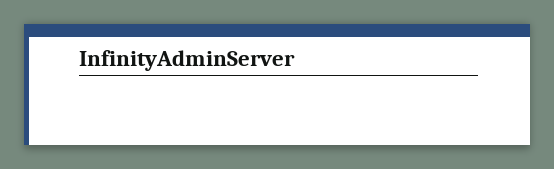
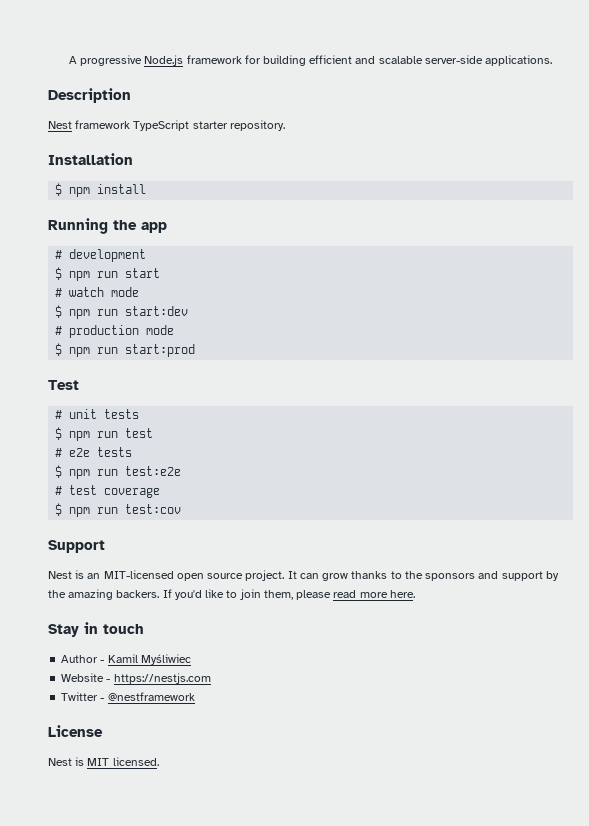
[79,50,295,71] InfinityAdminServer -> [68,55,553,66] [48,88,131,103] [48,120,285,131] [48,153,133,165] [55,183,147,197] [48,218,167,234] [55,249,147,262] [55,267,161,281] [55,287,140,297] [55,305,189,319] [55,325,175,338] [55,343,196,357] [48,380,79,390] [55,409,140,419] [55,427,154,441] [55,447,133,457] [55,465,182,479] [55,485,161,498] [55,503,182,517] [48,540,105,553] [48,570,559,581] [48,589,415,600] [48,622,144,637] [61,654,191,665] [61,673,211,684] [61,692,195,701] [48,725,103,737] [48,757,159,766] A progressive Node.js framework for building efficient and scalable server-side applications. // Description // Nest framework TypeScript starter repository. // Installation // $ npm install // Running the app // # development // $ npm run start // # watch mode // $ npm run start:dev // # production mode // $ npm run start:prod // Test // # unit tests // $ npm run test // # e2e tests // $ npm run test:e2e // # test coverage // $ npm run test:cov // Support // Nest is an MIT-licensed open source project. It can grow thanks to the sponsors and support by the amazing backers. If you'd like to join them, please read more here. // Stay in touch // Author - Kamil Myśliwiec // Website - https://nestjs.com // Twitter - @nestframework // License // Nest is MIT licensed.

